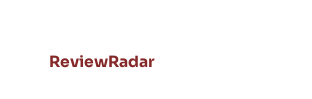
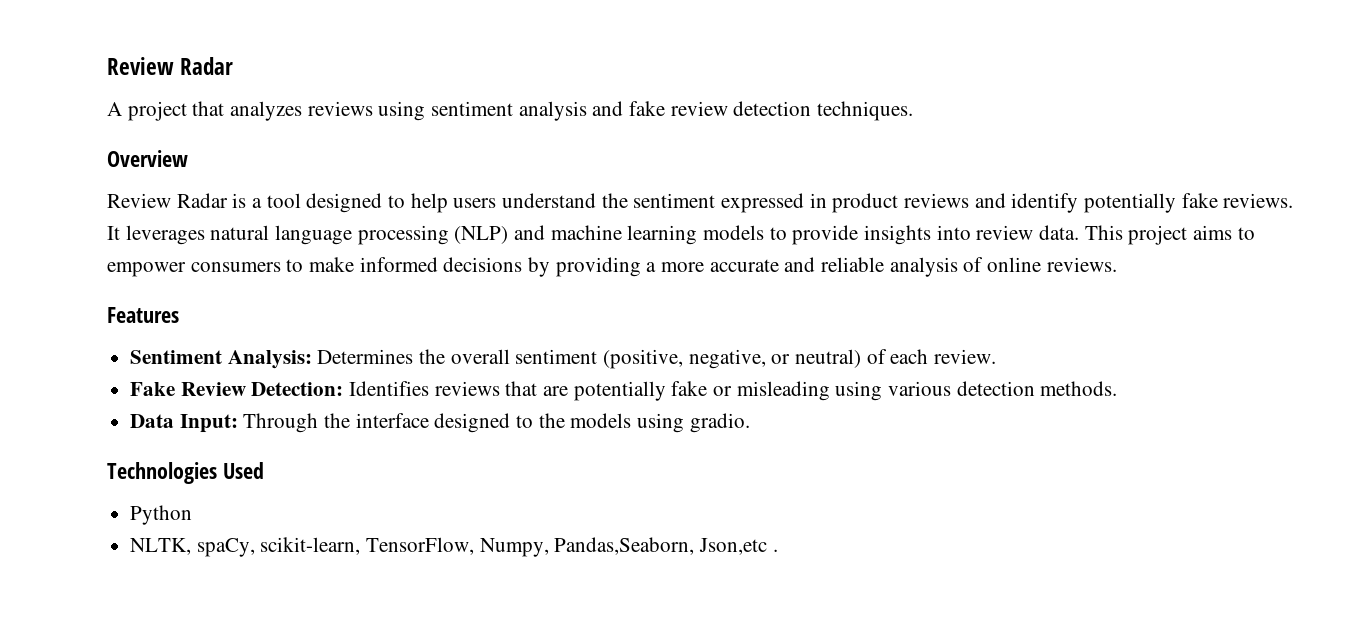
[49,55,155,68] ReviewRadar -> [107,57,234,75] [107,101,914,121] [107,150,188,167] [107,193,1294,213] [107,225,1255,245] [107,257,1117,277] [107,307,179,323] [130,349,997,369] [130,381,1118,401] [130,413,750,433] [107,462,264,484] [130,505,193,525] [130,537,778,557] Review Radar // A project that analyzes reviews using sentiment analysis and fake review detection techniques. // Overview // Review Radar is a tool designed to help users understand the sentiment expressed in product reviews and identify potentially fake reviews. It leverages natural language processing (NLP) and machine learning models to provide insights into review data. This project aims to empower consumers to make informed decisions by providing a more accurate and reliable analysis of online reviews. // Features // Sentiment Analysis: Determines the overall sentiment (positive, negative, or neutral) of each review. // Fake Review Detection: Identifies reviews that are potentially fake or misleading using various detection methods. // Data Input: Through the interface designed to the models using gradio. // Technologies Used // Python // NLTK, spaCy, scikit-learn, TensorFlow, Numpy, Pandas,Seaborn, Json,etc .

